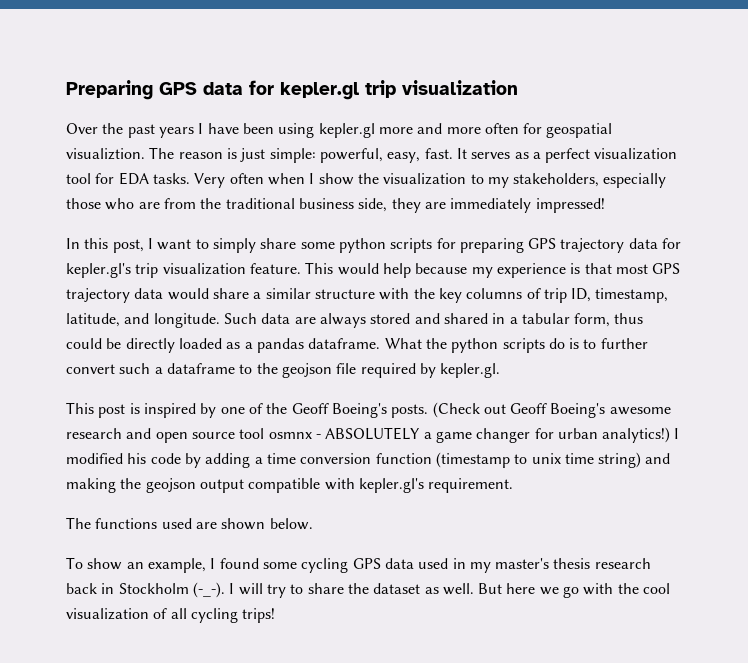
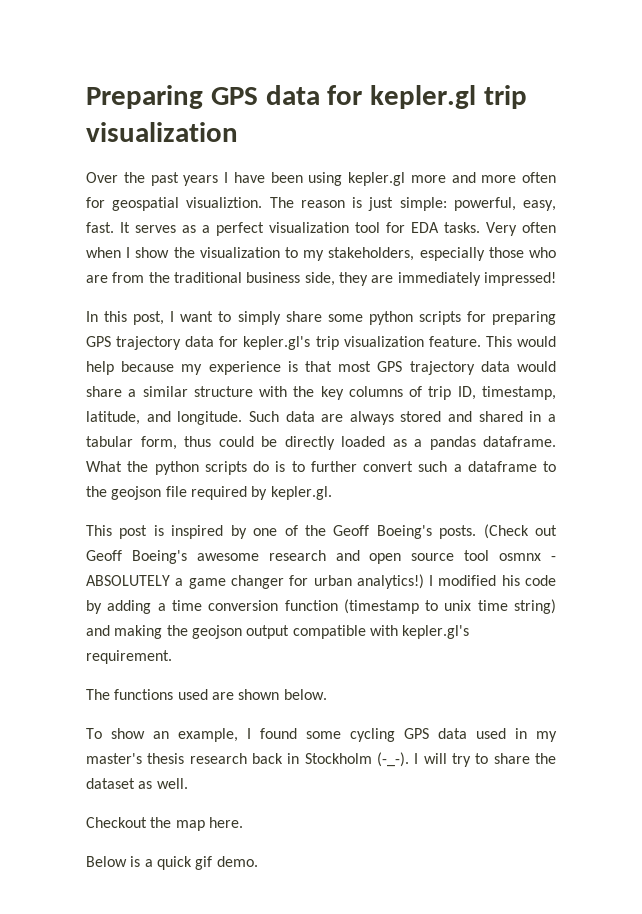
[478,583,671,598] [66,608,276,623] But here we go with the cool visualization of all cycling trips! -> [86,817,243,831] [86,856,258,870] // Checkout the map here. // Below is a quick gif demo.

